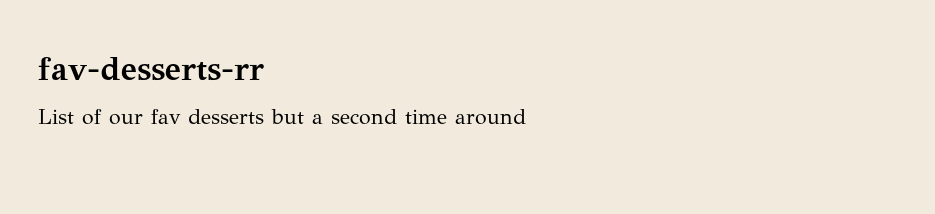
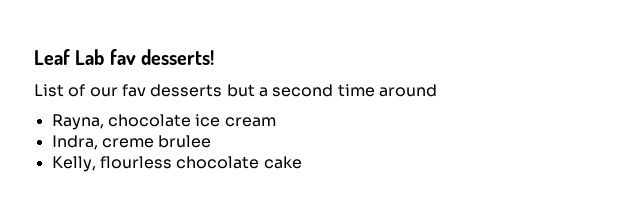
[38,57,264,81] fav-desserts-rr -> [34,49,215,65] Leaf Lab fav desserts!
(526, 117) none -> [51,114,276,130] [51,135,212,150] [51,156,302,172] // Rayna, chocolate ice cream // Indra, creme brulee // Kelly, flourless chocolate cake

